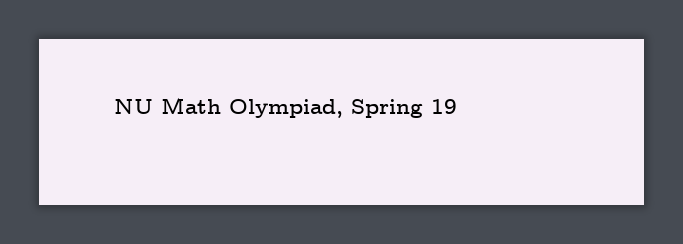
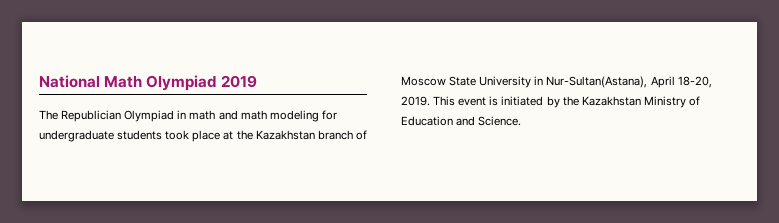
[114,97,457,118] NU Math Olympiad, Spring 19 -> [39,75,257,91] [39,110,337,122] [39,130,367,142] [401,76,712,88] [401,96,700,108] [401,116,522,126] National Math Olympiad 2019 // The Republician Olympiad in math and math modeling for undergraduate students took place at the Kazakhstan branch of Moscow State University in Nur-Sultan(Astana), April 18-20, 2019. This event is initiated by the Kazakhstan Ministry of Education and Science.

